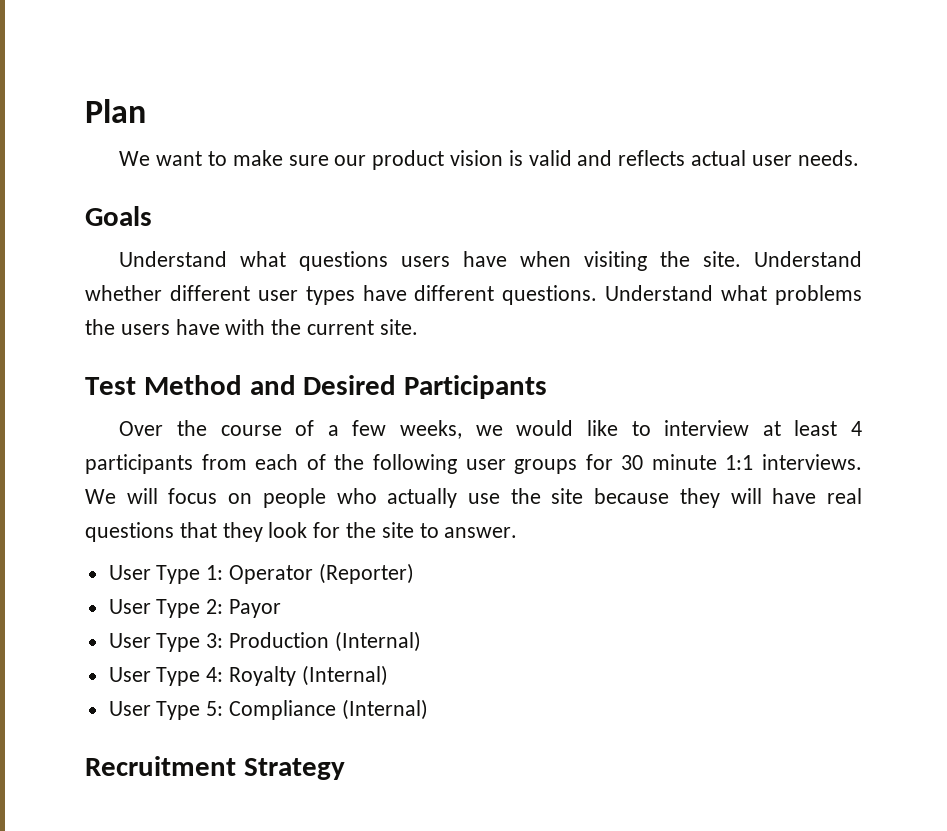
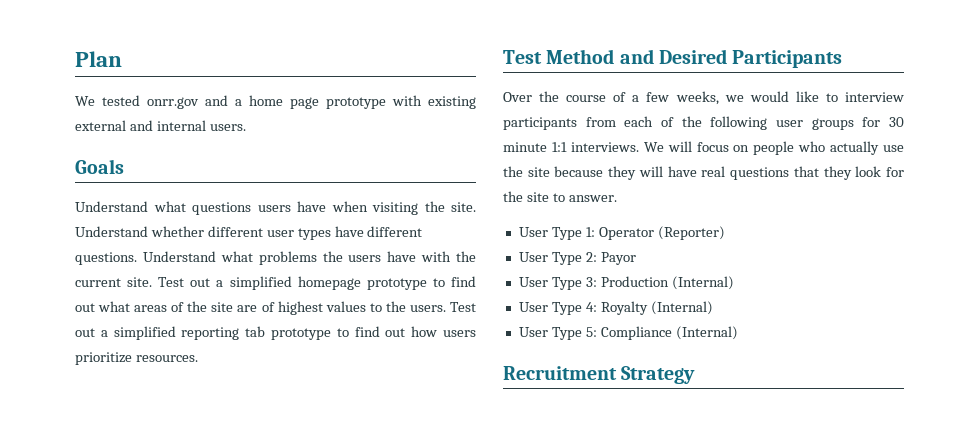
[156,150,859,170] want to make sure our product vision is valid and reflects actual user needs. -> [102,95,476,109] [75,120,246,131] tested onrr.gov and a home page prototype with existing external and internal users.
(418, 327) none -> [158,276,476,290] [75,301,476,315] [75,326,477,340] [75,352,198,365] Test out a simplified homepage prototype to find out what areas of the site are of highest values to the users. Test out a simplified reporting tab prototype to find out how users prioritize resources.
[762,420,863,436] at least 4 -> (904, 97) none

